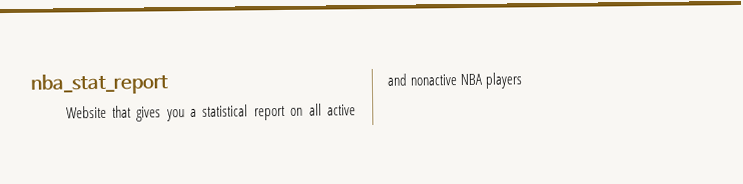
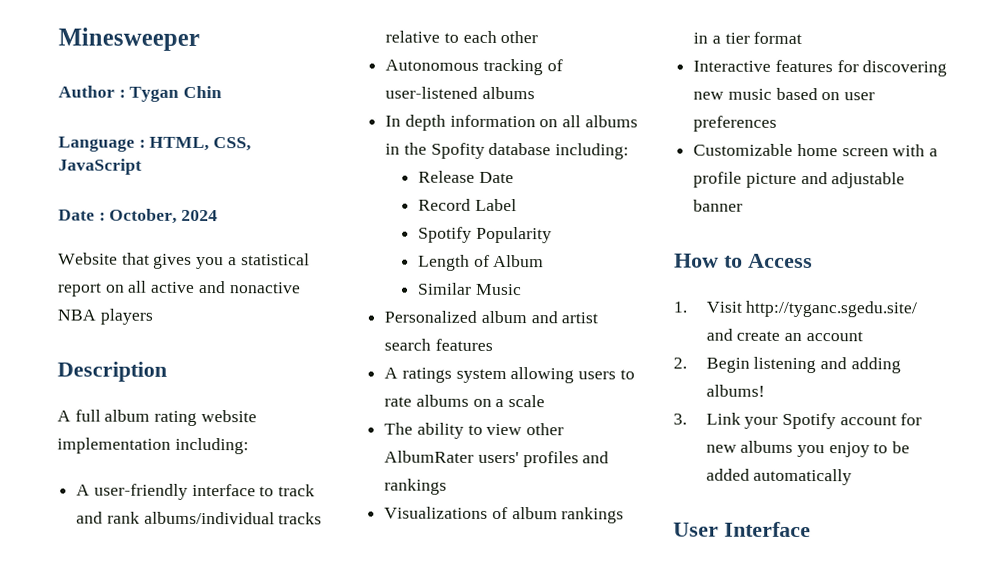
[30,73,169,95] nba_stat_report -> [58,27,200,51] [58,85,223,102] [58,136,252,152] [58,158,142,175] [58,208,219,224] Minesweeper // Author : Tygan Chin // Language : HTML, CSS, JavaScript // Date : October, 2024
(523, 80) none -> [57,361,167,382] [57,409,257,426] [57,437,249,455] [76,483,316,500] [76,511,323,525] [385,30,539,44] [385,58,563,76] [385,86,535,100] [385,114,638,131] [385,142,630,160] [417,170,514,184] [417,198,517,212] [417,226,552,244] [417,254,545,271] [416,282,522,296] [384,310,599,324] [384,338,493,351] [384,367,635,384] [384,394,546,408] [384,422,565,439] [384,450,610,468] [384,478,448,495] [384,506,625,524] [693,31,803,44] [693,59,948,77] [693,87,876,101] [693,115,778,132] [693,143,939,157] [693,171,906,189] [693,199,744,212] [674,253,813,269] [673,300,918,318] [705,328,863,342] [673,356,901,374] [705,384,765,397] [673,412,923,430] [705,440,911,458] [705,468,853,486] [673,521,811,538] // Description // A full album rating website implementation including: // A user-friendly interface to track and rank albums/individual tracks relative to each other // Autonomous tracking of user-listened albums // In depth information on all albums in the Spofity database including: // Release Date // Record Label // Spotify Popularity // Length of Album // Similar Music // Personalized album and artist search features // A ratings system allowing users to rate albums on a scale // The ability to view other AlbumRater users' profiles and rankings // Visualizations of album rankings in a tier format // Interactive features for discovering new music based on user preferences // Customizable home screen with a profile picture and adjustable banner // How to Access // 1. Visit http://tyganc.sgedu.site/ and create an account // 2. Begin listening and adding albums! // 3. Link your Spotify account for new albums you enjoy to be added automatically // User Interface

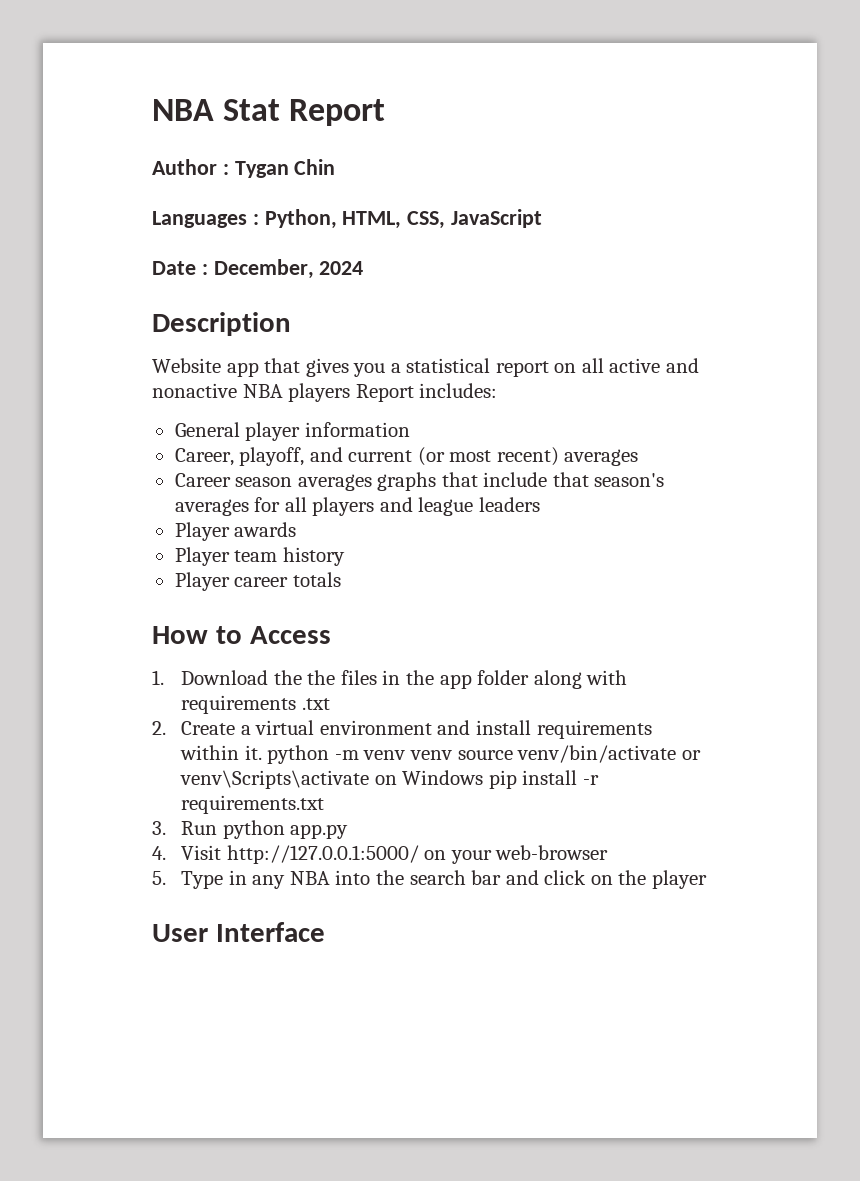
[58,27,200,51] Minesweeper -> [152,99,386,126] NBA Stat Report
[58,136,146,152] Language : -> [152,209,337,229] Languages : Python,
[109,208,178,224] October, -> [213,259,314,279] December,
(219, 215) none -> [152,312,291,336] // Description
(118, 258) none -> [226,362,259,377] app
[57,361,167,382] [57,409,257,426] [57,437,249,455] [76,483,316,500] [76,511,323,525] [385,30,539,44] [385,58,563,76] [385,86,535,100] [385,114,638,131] [385,142,630,160] [417,170,514,184] [417,198,517,212] [417,226,552,244] [417,254,545,271] [416,282,522,296] [384,310,599,324] [384,338,493,351] [384,367,635,384] [384,394,546,408] [384,422,565,439] [384,450,610,468] [384,478,448,495] [384,506,625,524] [693,31,803,44] [693,59,948,77] [693,87,876,101] [693,115,778,132] [693,143,939,157] [693,171,906,189] [693,199,744,212] [674,253,813,269] [673,300,918,318] [705,328,863,342] [673,356,901,374] [705,384,765,397] [673,412,923,430] [705,440,911,458] [705,468,853,486] // Description // A full album rating website implementation including: // A user-friendly interface to track and rank albums/individual tracks relative to each other // Autonomous tracking of user-listened albums // In depth information on all albums in the Spofity database including: // Release Date // Record Label // Spotify Popularity // Length of Album // Similar Music // Personalized album and artist search features // A ratings system allowing users to rate albums on a scale // The ability to view other AlbumRater users' profiles and rankings // Visualizations of album rankings in a tier format // Interactive features for discovering new music based on user preferences // Customizable home screen with a profile picture and adjustable banner // How to Access // 1. Visit http://tyganc.sgedu.site/ and create an account // 2. Begin listening and adding albums! // 3. Link your Spotify account for new albums you enjoy to be added automatically -> [355,383,498,402] [174,422,410,441] [174,447,639,466] [174,472,665,491] [174,497,540,516] [174,522,297,541] [174,547,345,566] [174,572,341,591] [152,626,331,644] [152,670,628,689] [181,695,330,714] [152,720,652,739] [180,745,701,764] [180,770,599,789] [181,795,325,814] [152,820,349,839] [152,845,609,864] [152,870,707,889] Report includes: // General player information // Career, playoff, and current (or most recent) averages // Career season averages graphs that include that season's averages for all players and league leaders // Player awards // Player team history // Player career totals // How to Access // 1. Download the the files in the app folder along with requirements .txt // 2. Create a virtual environment and install requirements within it. python -m venv venv source venv/bin/activate or venv\Scripts\activate on Windows pip install -r requirements.txt // 3. Run python app.py // 4. Visit http://127.0.0.1:5000/ on your web-browser // 5. Type in any NBA into the search bar and click on the player

